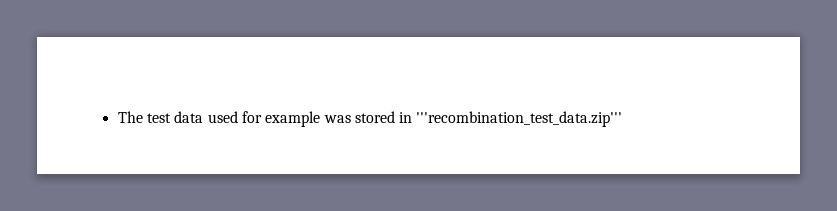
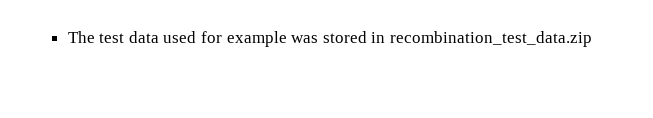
[416,111,623,127] '''recombination_test_data.zip''' -> [390,31,593,47] recombination_test_data.zip

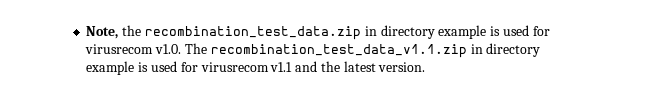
[67,31,593,47] The test data used for example was stored in recombination_test_data.zip -> [86,25,550,40] [85,43,541,58] [86,61,426,75] Note, the recombination_test_data.zip in directory example is used for virusrecom v1.0. The recombination_test_data_v1.1.zip in directory example is used for virusrecom v1.1 and the latest version.

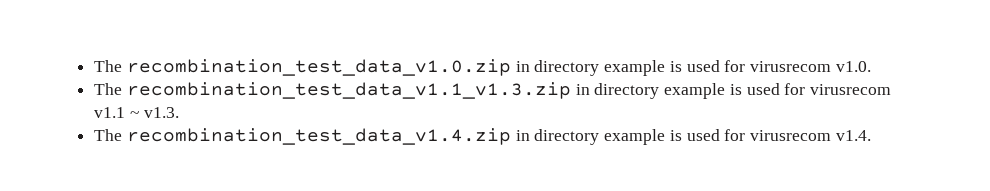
[86,25,361,40] Note, the recombination_test_data.zip -> [94,59,511,76] The recombination_test_data_v1.0.zip
[184,43,467,58] The recombination_test_data_v1.1.zip -> [94,82,571,99] // The recombination_test_data_v1.1_v1.3.zip
[295,61,426,72] and the latest version. -> [129,107,179,118] [94,128,871,145] ~ v1.3. // The recombination_test_data_v1.4.zip in directory example is used for virusrecom v1.4.

